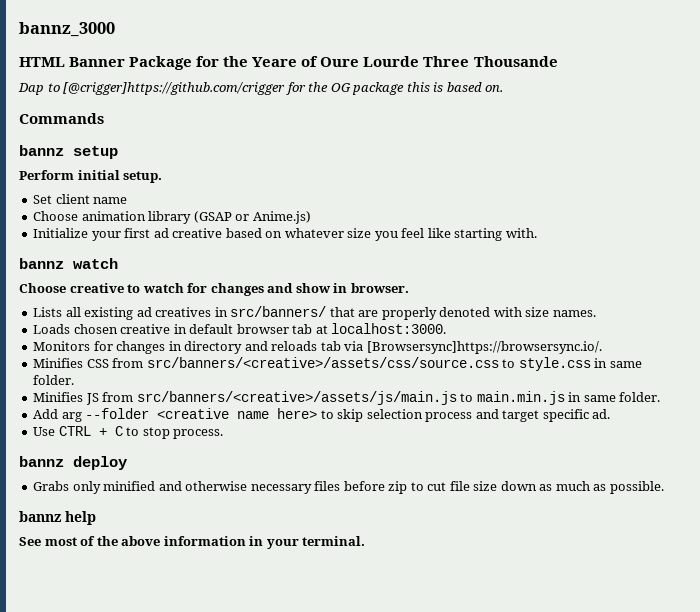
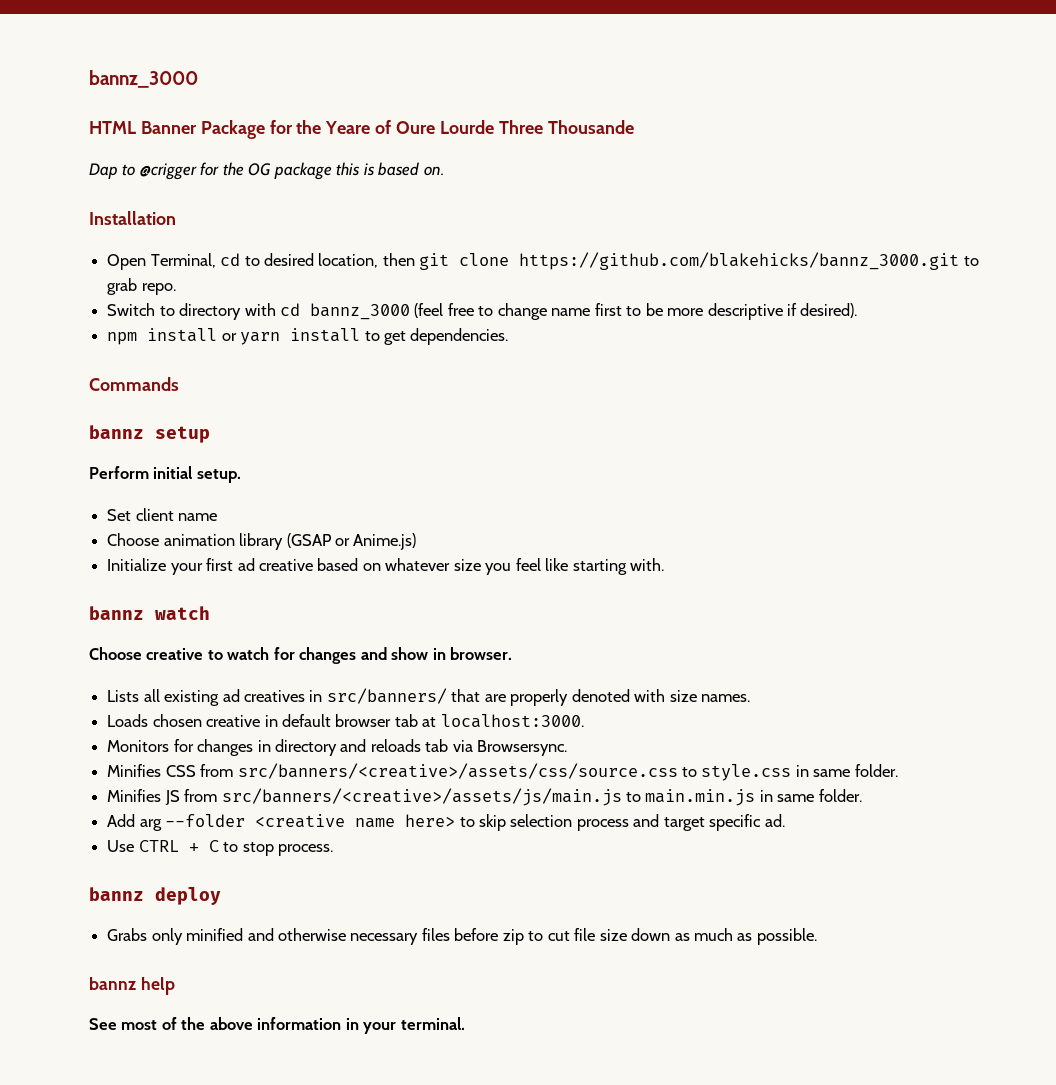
[63,82,286,95] [@crigger]https://github.com/crigger -> [139,163,197,180] @crigger
(504, 88) none -> [89,211,176,225] [107,252,979,270] [107,278,176,295] [107,303,858,320] [107,328,509,345] // Installation // Open Terminal, cd to desired location, then git clone https://github.com/blakehicks/bannz_3000.git to grab repo. // Switch to directory with cd bannz_3000 (feel free to change name first to be more descriptive if desired). // npm install or yarn install to get dependencies.
[366,341,602,354] [Browsersync]https://browsersync.io/. -> [477,740,568,756] Browsersync.

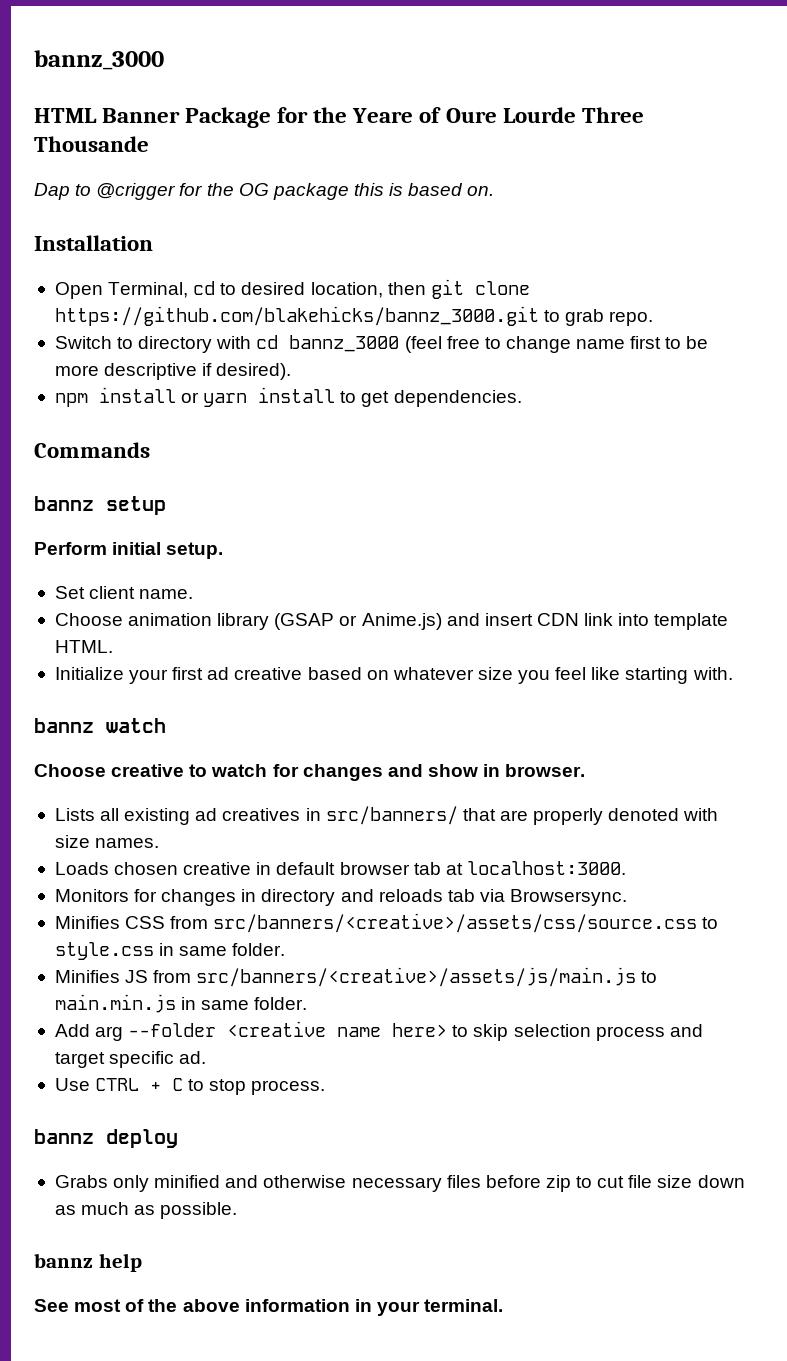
[178,513,218,521] name -> [139,589,194,599] name.
(417, 541) none -> [446,613,729,630] [54,640,113,653] and insert CDN link into template HTML.

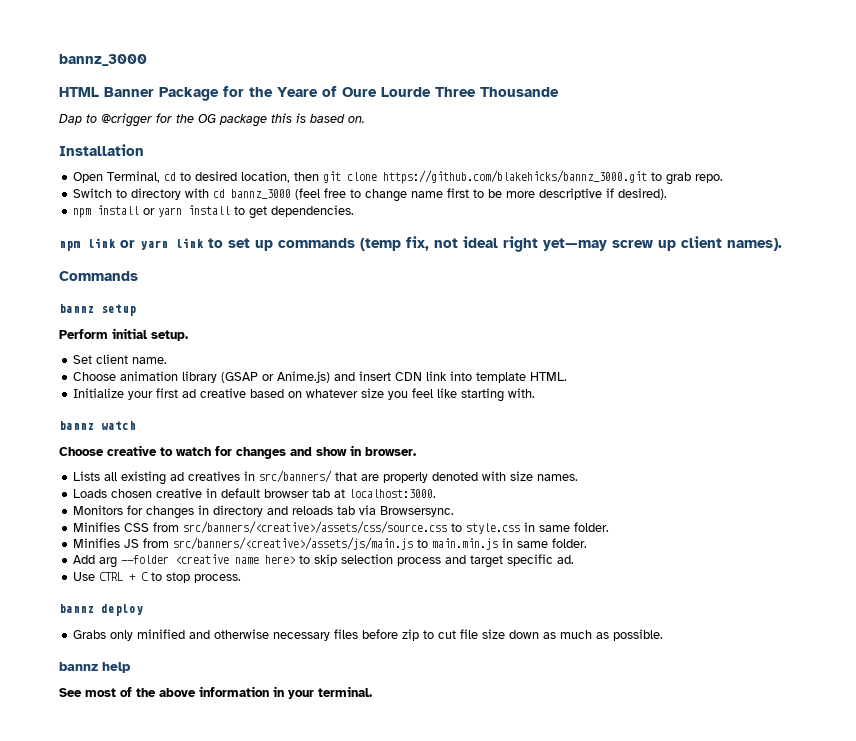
(522, 398) none -> [59,236,782,252] // npm link or yarn link to set up commands (temp fix, not ideal right yet—may screw up client names).

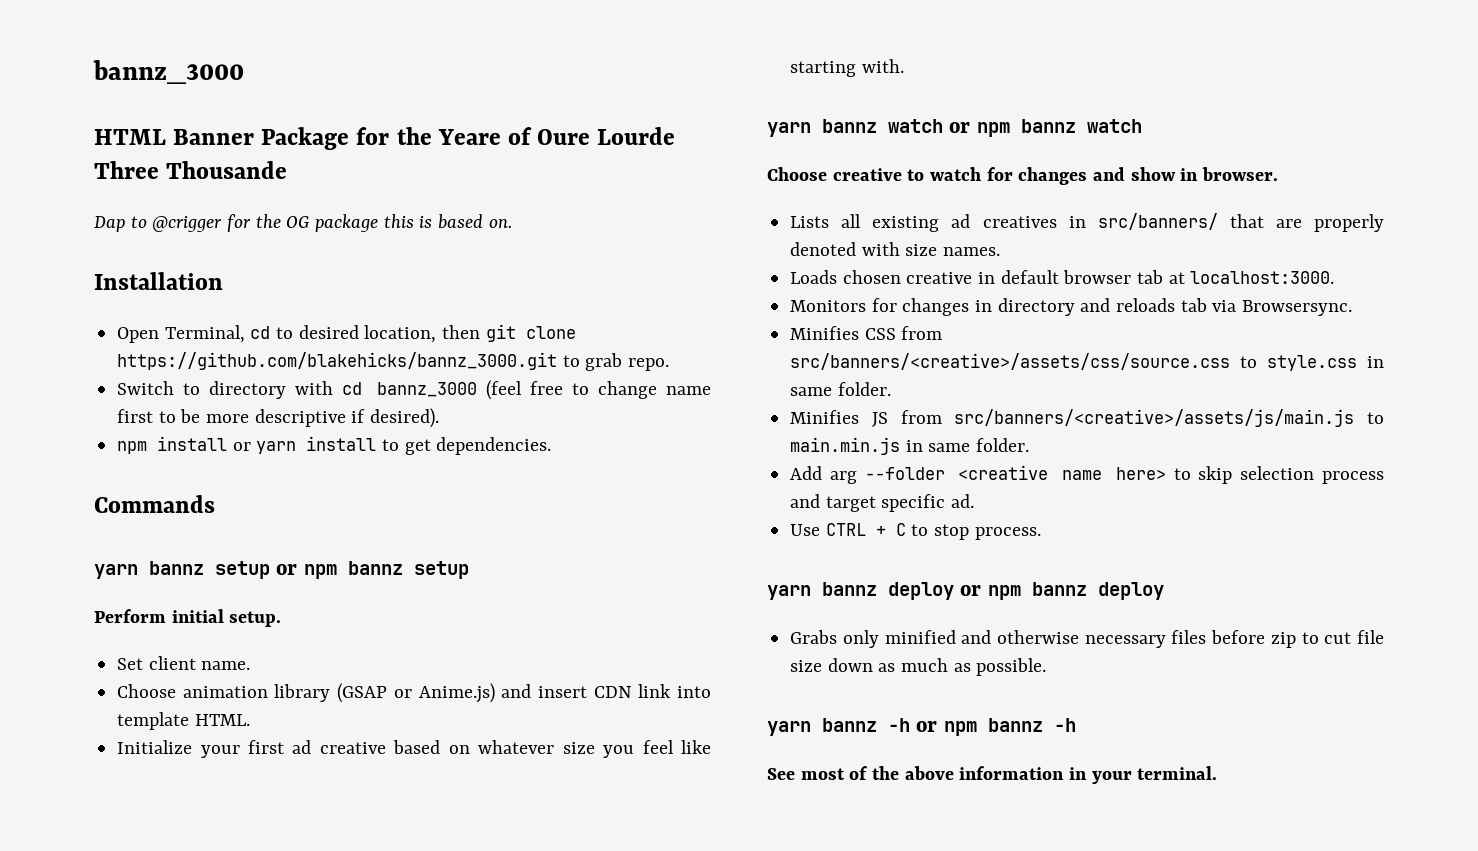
[59,236,782,252] [59,271,138,281] npm link or yarn link to set up commands (temp fix, not ideal right yet—may screw up client names). // Commands // -> [94,495,215,513] [94,561,337,579] Commands // yarn bannz setup or npm
(536, 393) none -> [767,119,1010,137] yarn bannz watch or npm
(242, 578) none -> [767,582,1021,600] yarn bannz deploy or npm
[59,662,131,673] bannz help -> [767,718,1076,736] yarn bannz -h or npm bannz -h

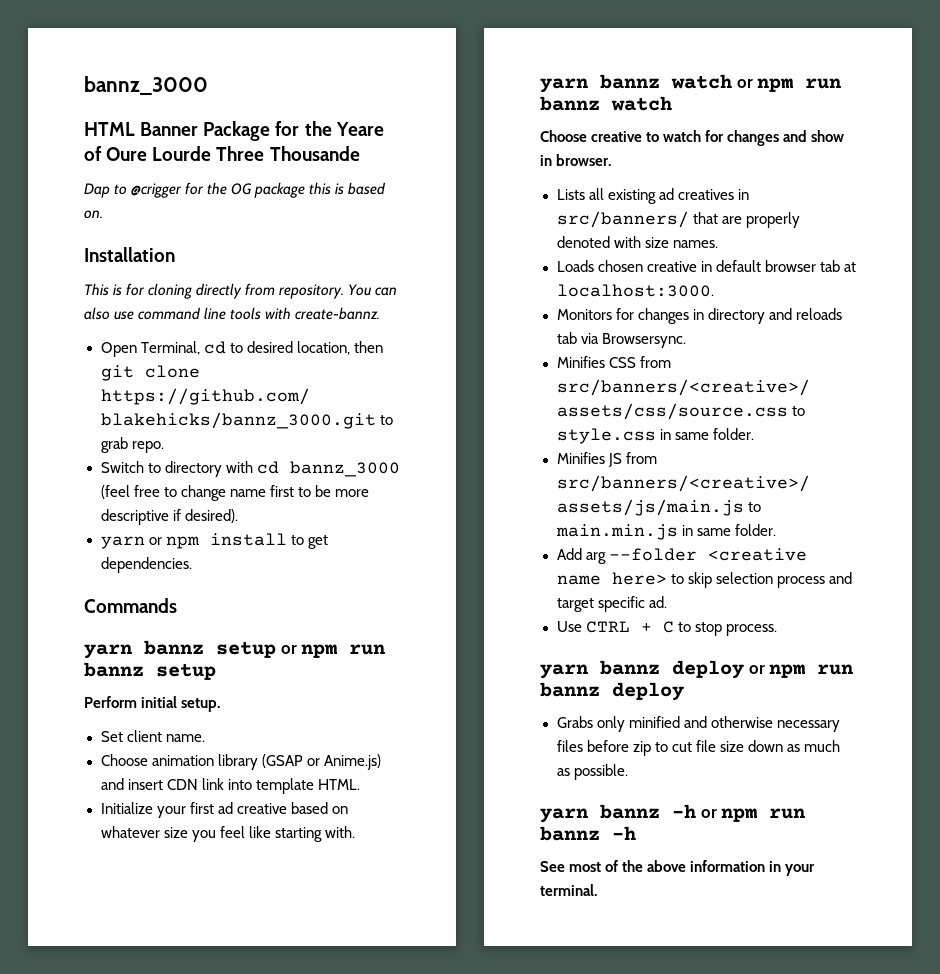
(223, 281) none -> [84,283,398,299] [84,307,381,320] // This is for cloning directly from repository. You can also use command line tools with create-bannz.
[117,436,297,454] npm install or yarn -> [100,536,200,549] yarn or npm
(337, 571) none -> [349,644,386,655] run
(1010, 129) none -> [805,78,842,89] run
(1021, 592) none -> [817,664,854,675] run
(977, 728) none -> [769,808,806,819] run

